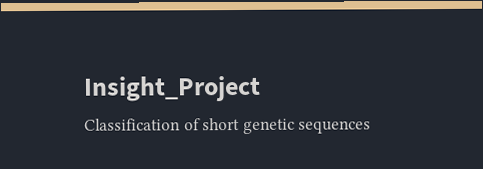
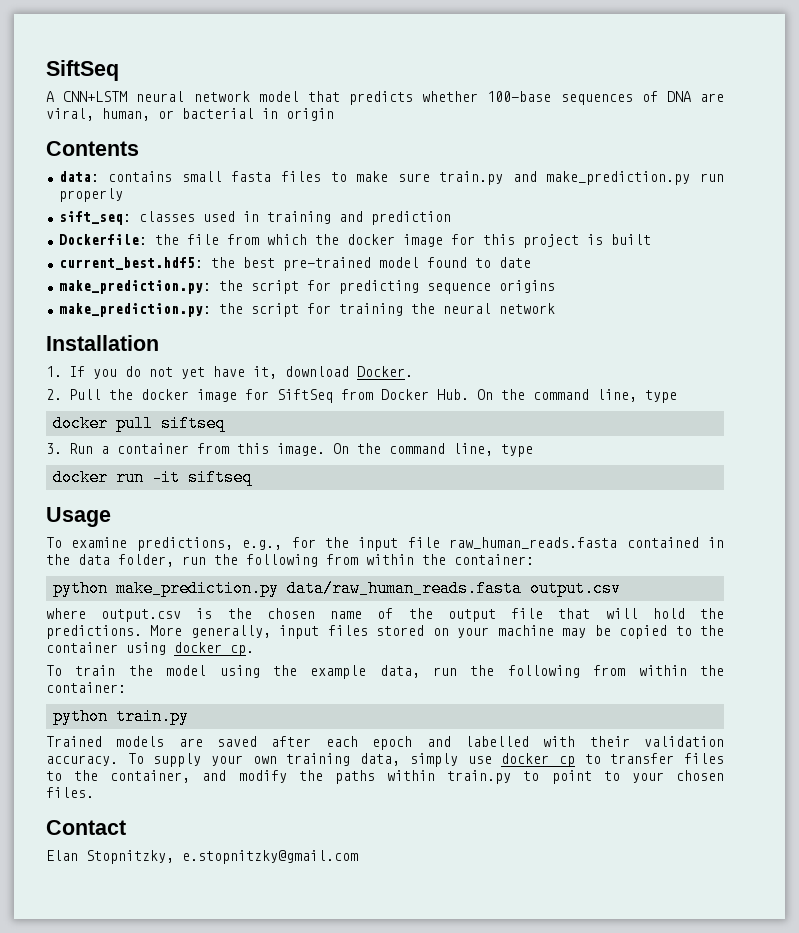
[83,75,261,102] [84,118,372,134] Insight_Project // Classification of short genetic sequences -> [46,60,119,81] [46,91,724,105] [46,108,334,121] [46,141,139,156] [58,171,724,185] [58,188,123,202] [58,211,451,225] [58,234,651,248] [58,257,531,271] [58,280,555,294] [58,303,555,317] [46,335,159,351] [46,366,413,379] [46,389,677,403] [52,415,225,432] [46,443,533,457] [52,469,252,486] [46,507,111,527] [46,537,724,551] [46,554,534,567] [52,580,621,597] [46,608,725,622] [46,625,724,639] [46,642,254,656] [46,665,724,679] [46,682,126,693] [52,708,189,725] [46,736,725,750] [46,753,725,767] [46,770,724,784] [46,787,94,798] [46,820,126,835] [46,850,358,864] SiftSeq // A CNN+LSTM neural network model that predicts whether 100-base sequences of DNA are viral, human, or bacterial in origin // Contents // data: contains small fasta files to make sure train.py and make_prediction.py run properly // sift_seq: classes used in training and prediction // Dockerfile: the file from which the docker image for this project is built // current_best.hdf5: the best pre-trained model found to date // make_prediction.py: the script for predicting sequence origins // make_prediction.py: the script for training the neural network // Installation // 1. If you do not yet have it, download Docker. // 2. Pull the docker image for SiftSeq from Docker Hub. On the command line, type // docker pull siftseq // 3. Run a container from this image. On the command line, type // docker run -it siftseq // Usage // To examine predictions, e.g., for the input file raw_human_reads.fasta contained in the data folder, run the following from within the container: // python make_prediction.py data/raw_human_reads.fasta output.csv // where output.csv is the chosen name of the output file that will hold the predictions. More generally, input files stored on your machine may be copied to the container using docker cp. // To train the model using the example data, run the following from within the container: // python train.py // Trained models are saved after each epoch and labelled with their validation accuracy. To supply your own training data, simply use docker cp to transfer files to the container, and modify the paths within train.py to point to your chosen files. // Contact // Elan Stopnitzky, e.stopnitzky@gmail.com

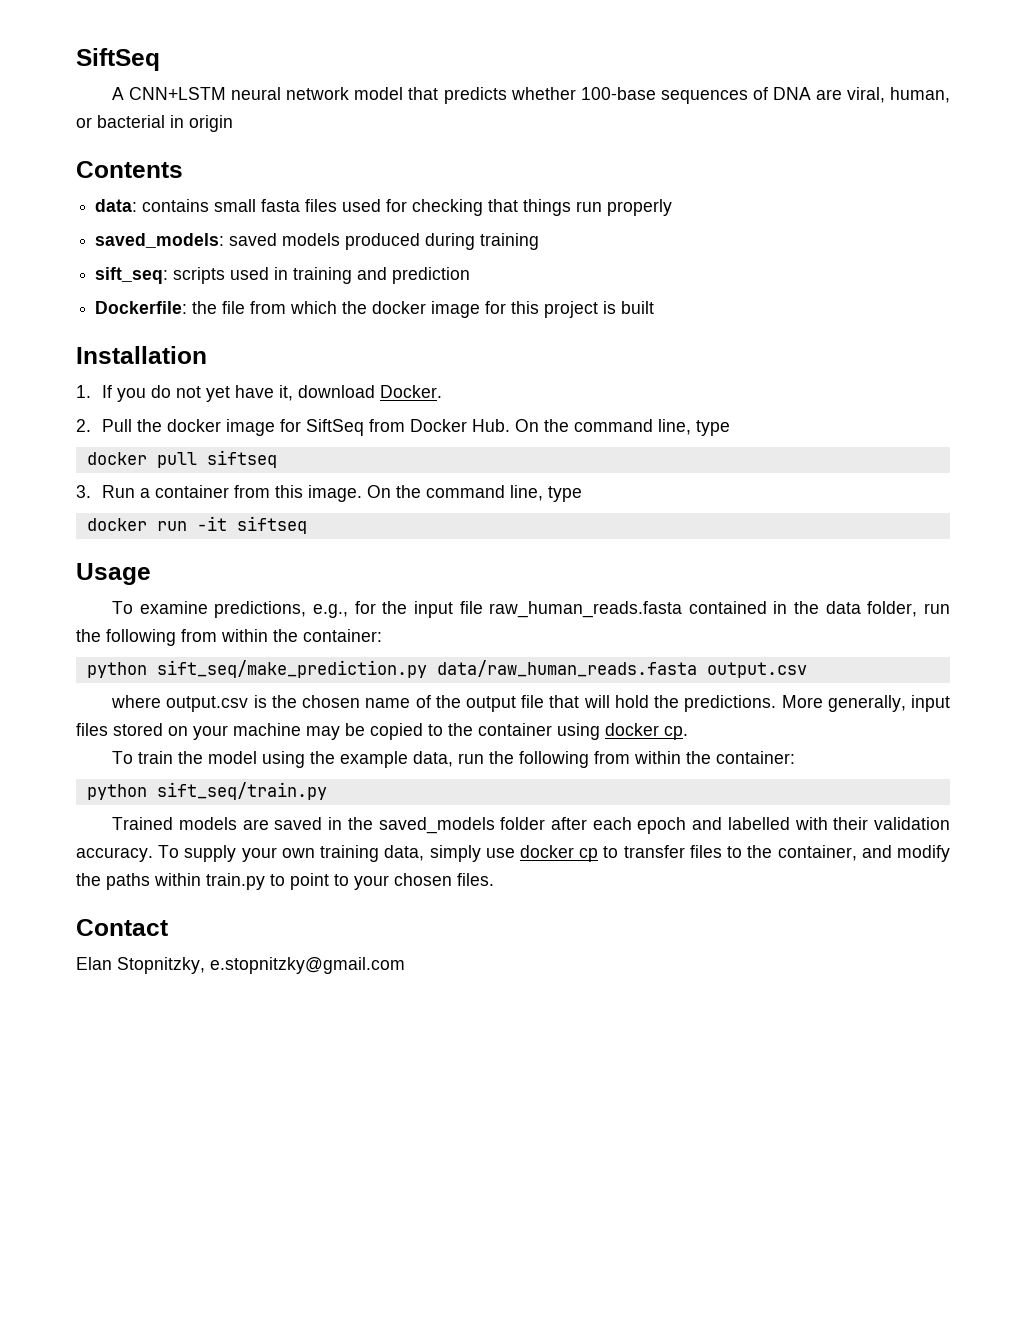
[330,171,724,185] [58,188,123,202] to make sure train.py and make_prediction.py run properly -> [342,199,673,216] [95,233,540,250] used for checking that things run properly // saved_models: saved models produced during training
[138,211,195,222] classes -> [173,267,226,284] scripts
[58,257,531,271] [58,280,555,294] [58,303,555,317] // current_best.hdf5: the best pre-trained model found to date // make_prediction.py: the script for predicting sequence origins // make_prediction.py: the script for training the neural network -> (655, 307) none
[115,580,279,597] make_prediction.py -> [156,660,427,678] sift_seq/make_prediction.py
[115,708,189,725] train.py -> [156,782,327,800] sift_seq/train.py
(258, 741) none -> [328,817,546,834] in the saved_models folder

